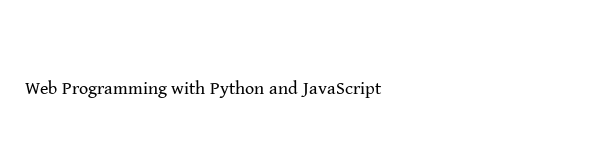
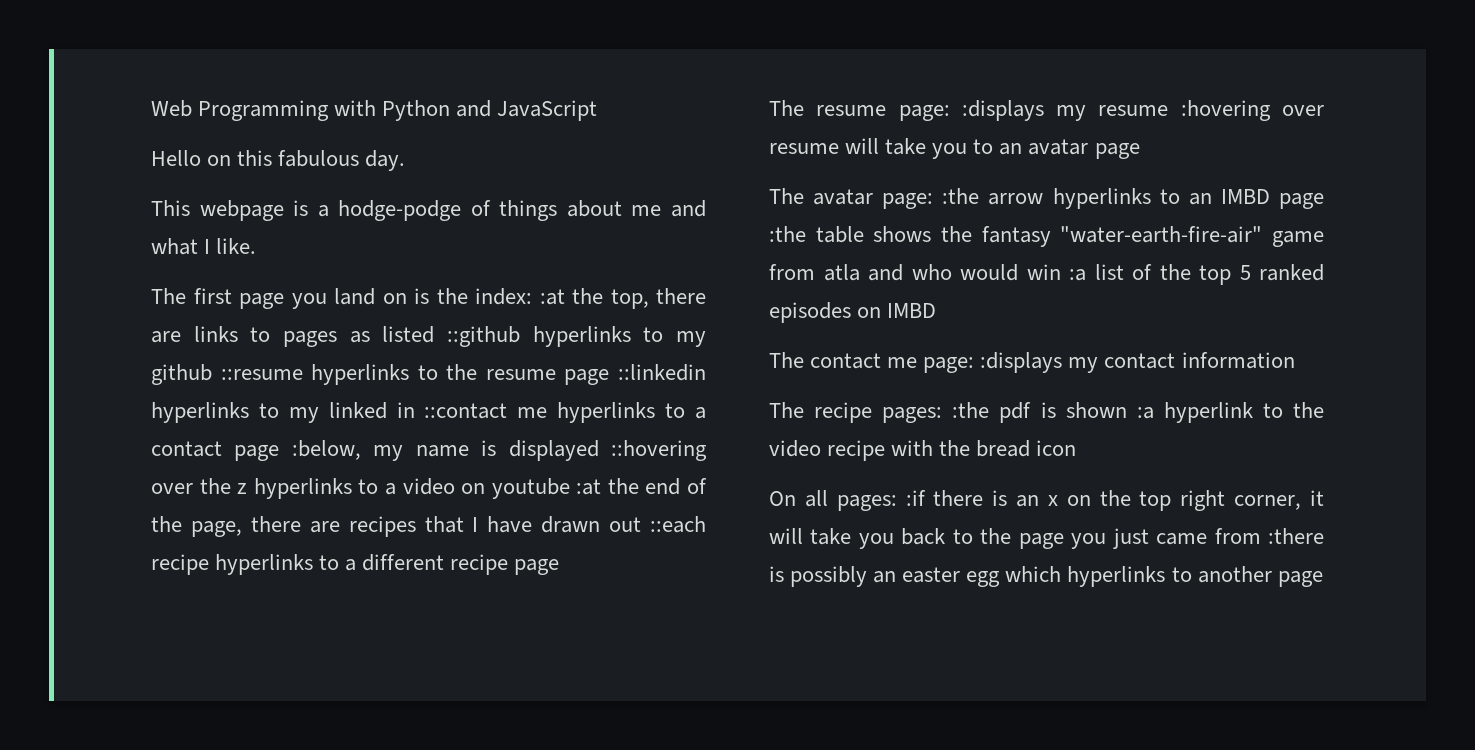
(382, 90) none -> [151,150,406,171] [151,200,706,221] [151,238,257,255] [151,288,706,309] [151,326,706,347] [151,364,706,385] [151,402,707,423] [151,440,707,461] [151,478,707,499] [151,516,706,537] [151,554,560,575] [769,100,1324,121] [769,138,1140,159] [769,188,1324,209] [769,226,1324,247] [769,264,1324,285] [769,302,937,323] [769,352,1295,373] [769,402,1324,423] [769,440,1077,461] [769,490,1324,511] [769,528,1324,549] [769,566,1323,587] // Hello on this fabulous day. // This webpage is a hodge-podge of things about me and what I like. // The first page you land on is the index: :at the top, there are links to pages as listed ::github hyperlinks to my github ::resume hyperlinks to the resume page ::linkedin hyperlinks to my linked in ::contact me hyperlinks to a contact page :below, my name is displayed ::hovering over the z hyperlinks to a video on youtube :at the end of the page, there are recipes that I have drawn out ::each recipe hyperlinks to a different recipe page // The resume page: :displays my resume :hovering over resume will take you to an avatar page // The avatar page: :the arrow hyperlinks to an IMBD page :the table shows the fantasy "water-earth-fire-air" game from atla and who would win :a list of the top 5 ranked episodes on IMBD // The contact me page: :displays my contact information // The recipe pages: :the pdf is shown :a hyperlink to the video recipe with the bread icon // On all pages: :if there is an x on the top right corner, it will take you back to the page you just came from :there is possibly an easter egg which hyperlinks to another page

